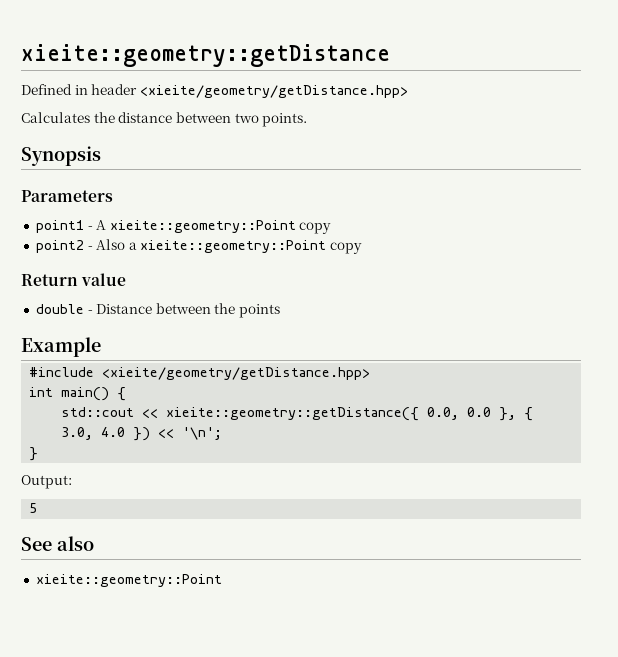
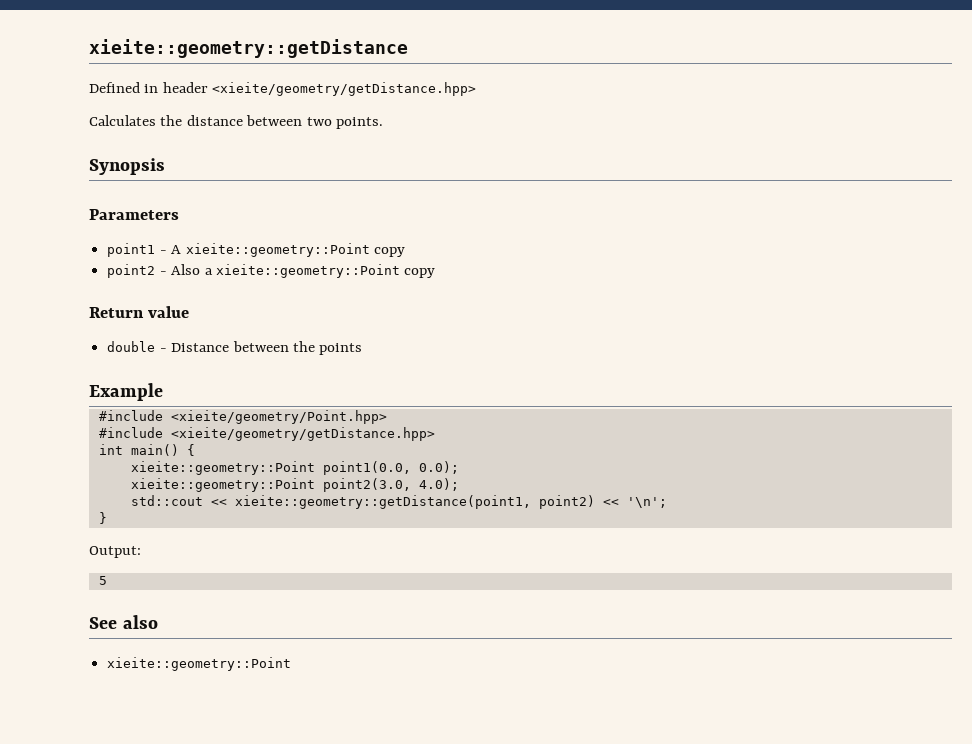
(101, 347) none -> [98,410,387,424] // #include <xieite/geometry/Point.hpp>
[61,407,534,421] [61,427,151,441] std::cout << xieite::geometry::getDistance({ 0.0, 0.0 }, { 3.0, 4.0 }) -> [130,461,459,475] [130,478,459,492] [130,495,595,509] xieite::geometry::Point point1(0.0, 0.0); // xieite::geometry::Point point2(3.0, 4.0); // std::cout << xieite::geometry::getDistance(point1, point2)

